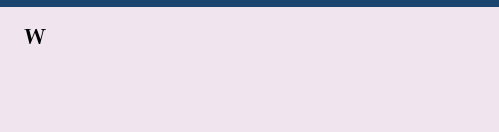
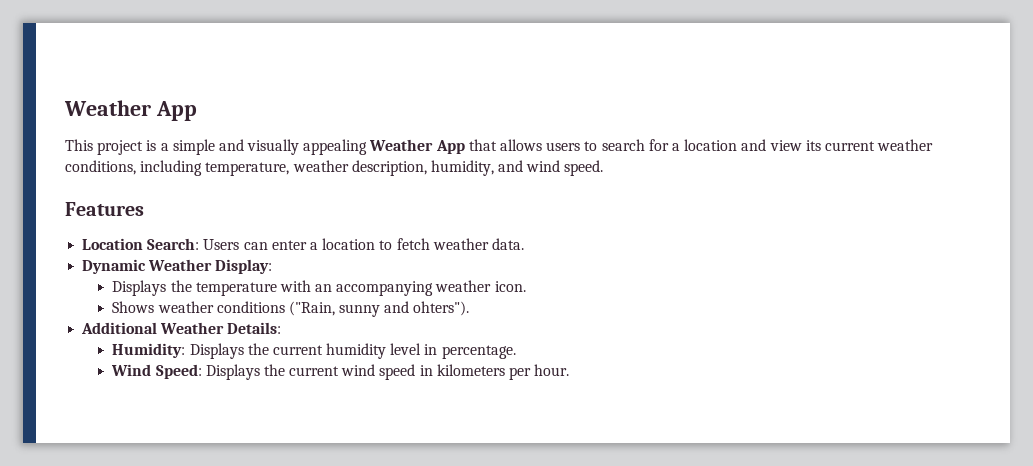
[24,29,46,44] W -> [64,100,197,121] [65,139,934,155] [65,160,604,176] [65,202,144,216] [82,238,524,250] [82,259,273,274] [112,280,526,296] [112,301,470,317] [81,322,282,334] [112,343,516,359] [111,364,570,380] Weather App // This project is a simple and visually appealing Weather App that allows users to search for a location and view its current weather conditions, including temperature, weather description, humidity, and wind speed. // Features // Location Search: Users can enter a location to fetch weather data. // Dynamic Weather Display: // Displays the temperature with an accompanying weather icon. // Shows weather conditions ("Rain, sunny and ohters"). // Additional Weather Details: // Humidity: Displays the current humidity level in percentage. // Wind Speed: Displays the current wind speed in kilometers per hour.

